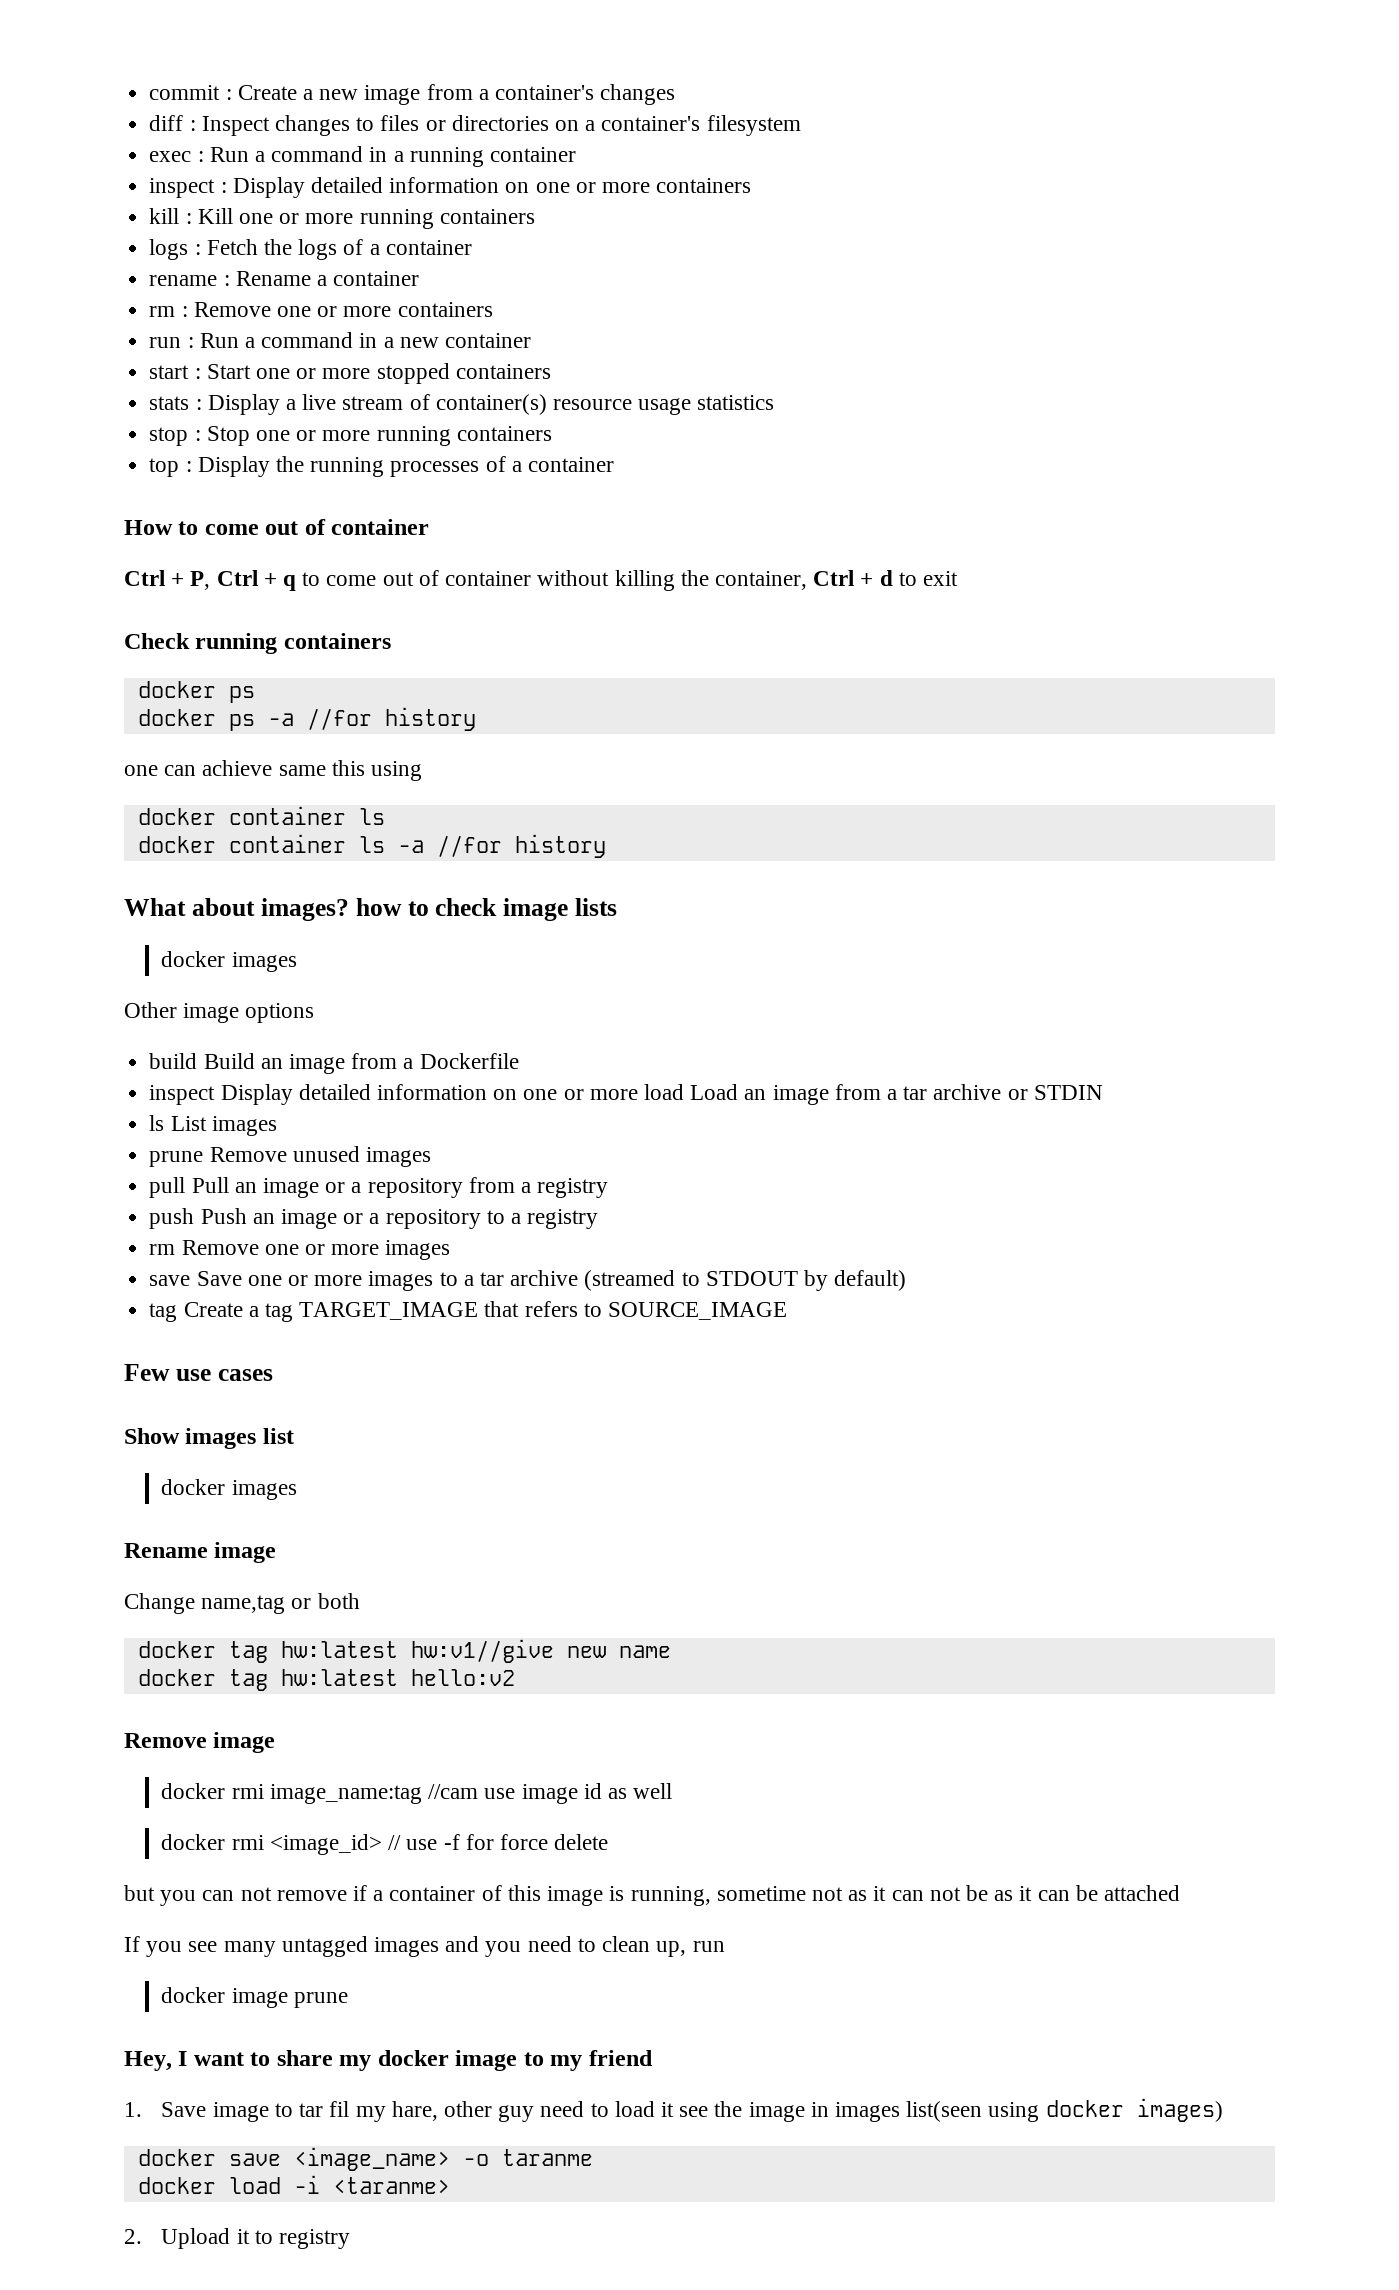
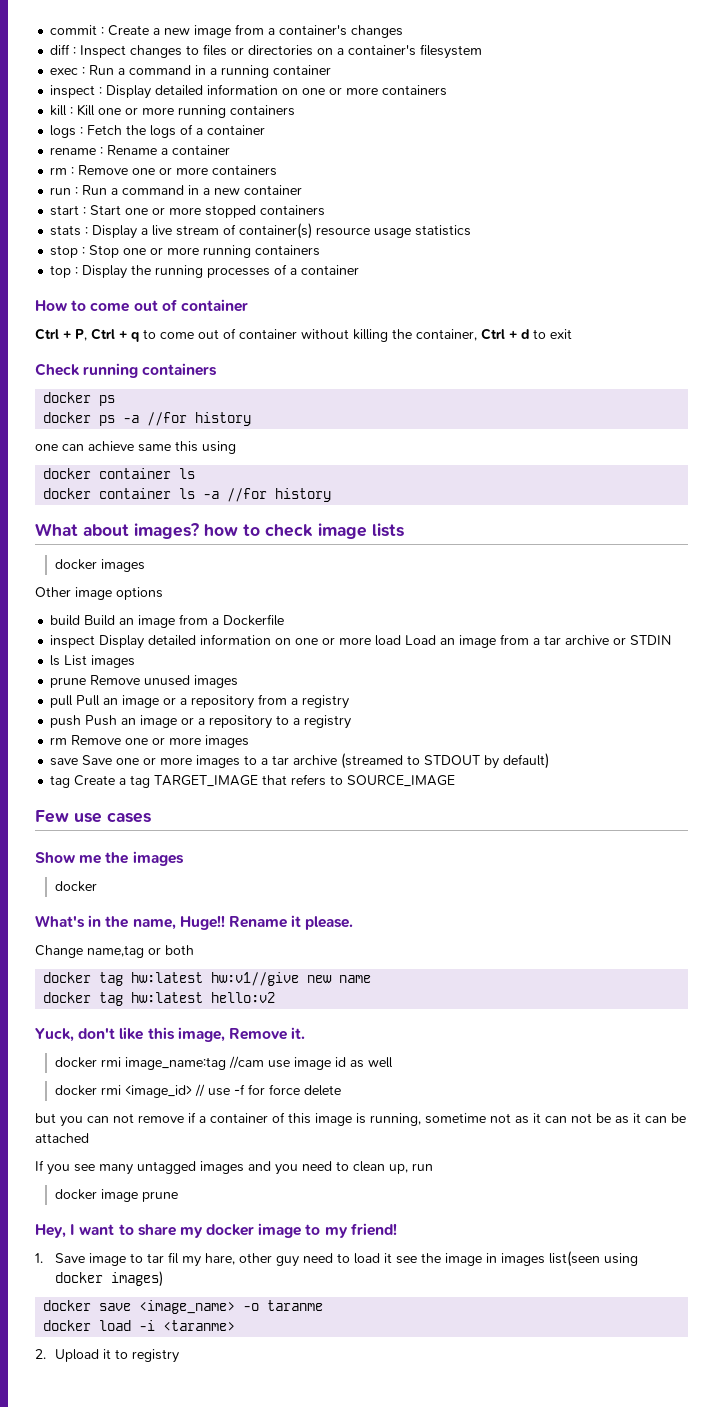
[185,1428,294,1449] [161,1479,297,1500] [124,1542,277,1563] images list // docker images // Rename image -> [79,851,184,866] [54,881,97,892] [35,915,354,930] me the images // docker // What's in the name, Huge!! Rename it please.
[124,1732,276,1753] Remove image -> [35,1027,306,1042] Yuck, don't like this image, Remove it.
[588,2050,653,2066] friend -> [350,1223,397,1236] friend!

